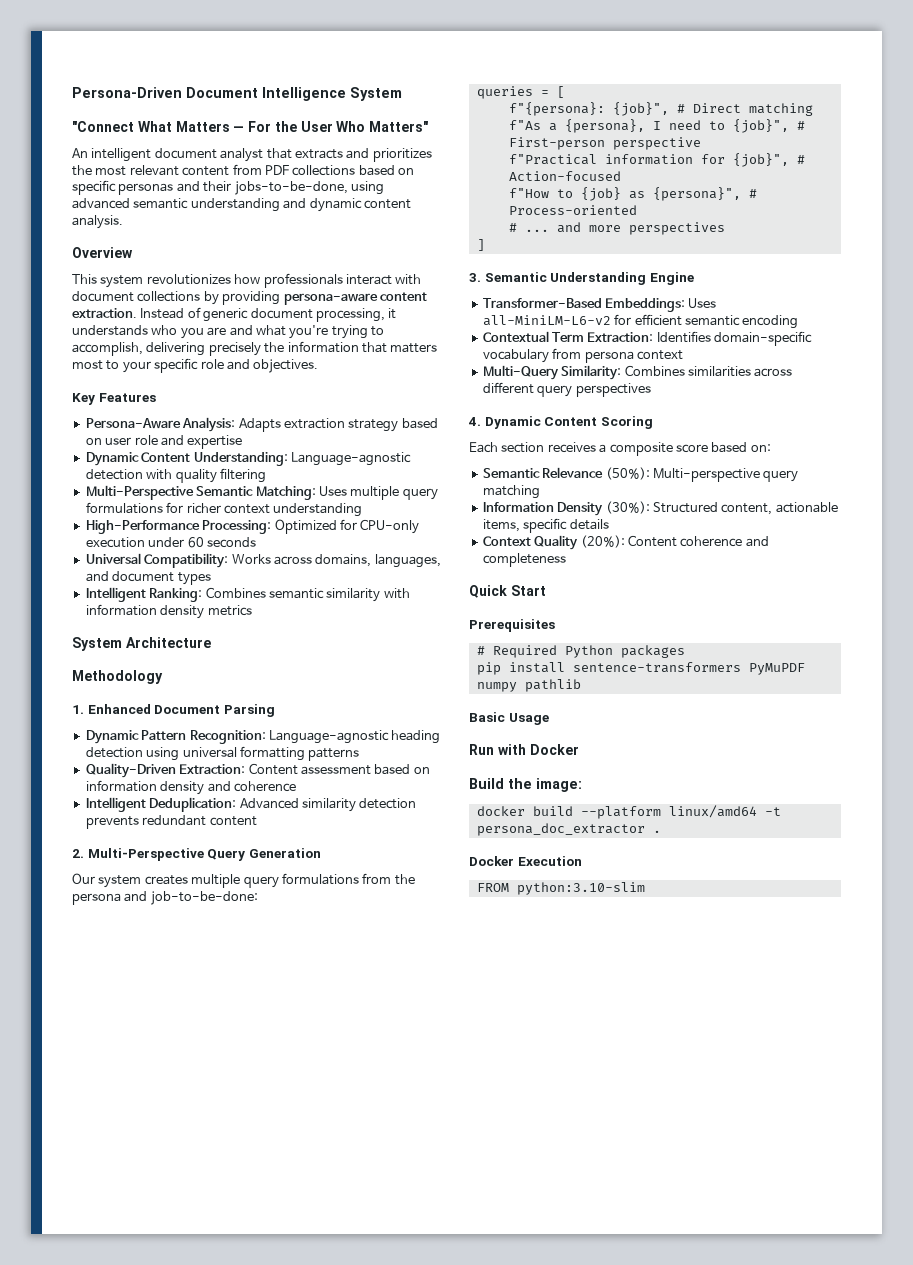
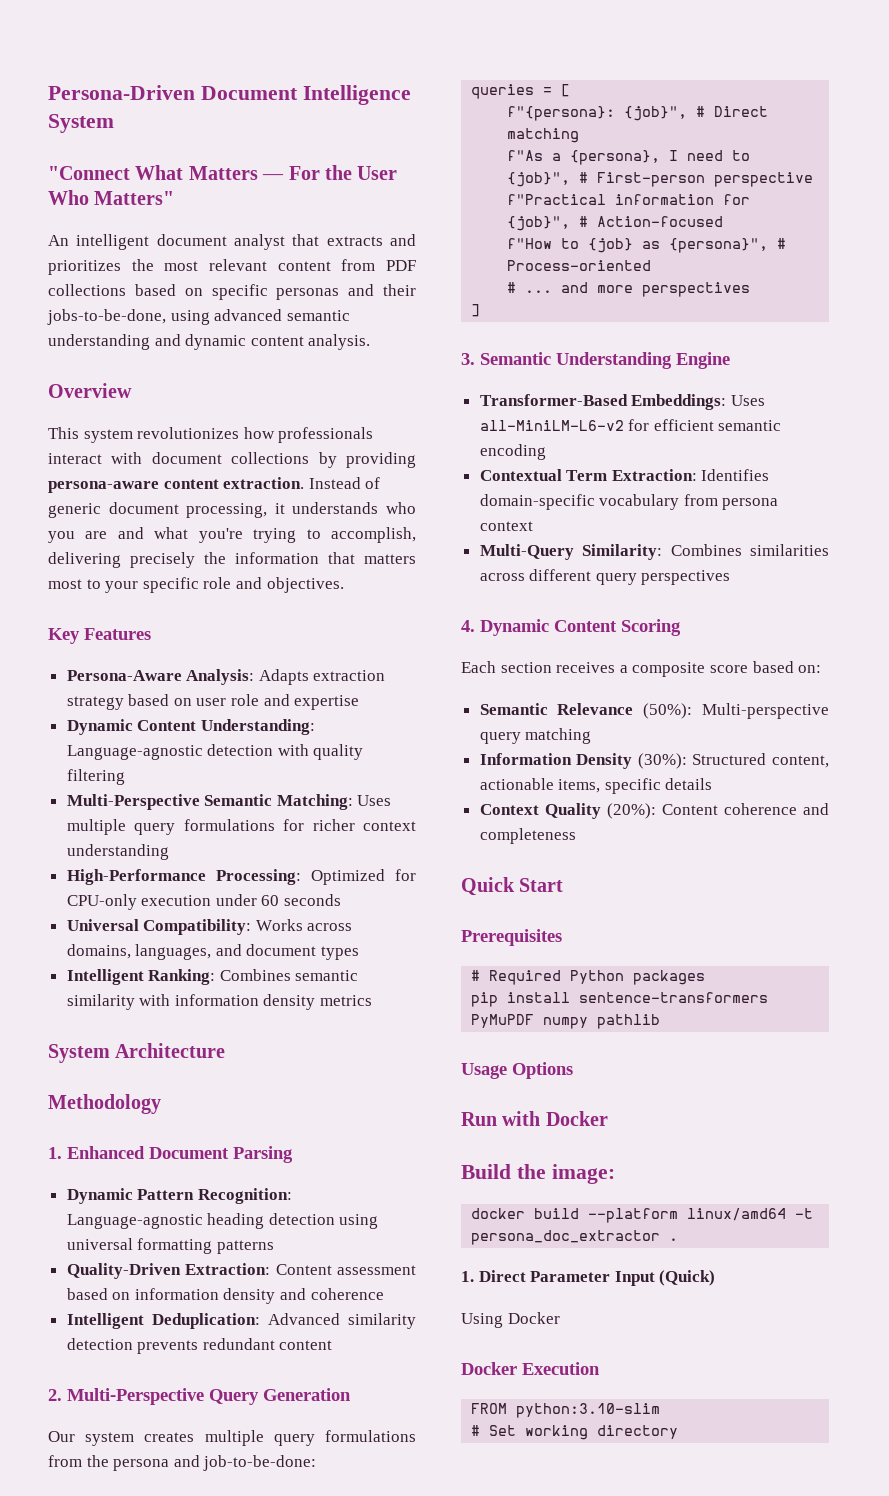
[469,712,505,722] Basic -> (661, 1021) none
(549, 719) none -> [512,1062,573,1079] Options
(661, 831) none -> [461,1270,716,1286] [461,1312,560,1328] // 1. Direct Parameter Input (Quick) // Using Docker
(645, 888) none -> [471,1425,679,1440] // # Set working directory

